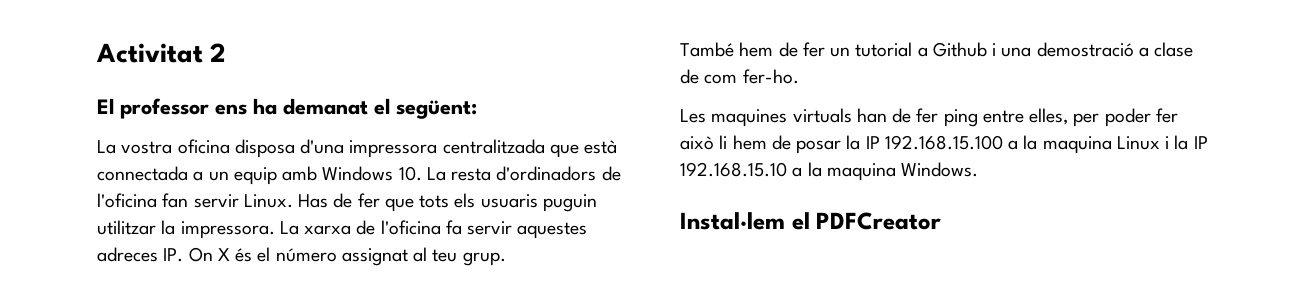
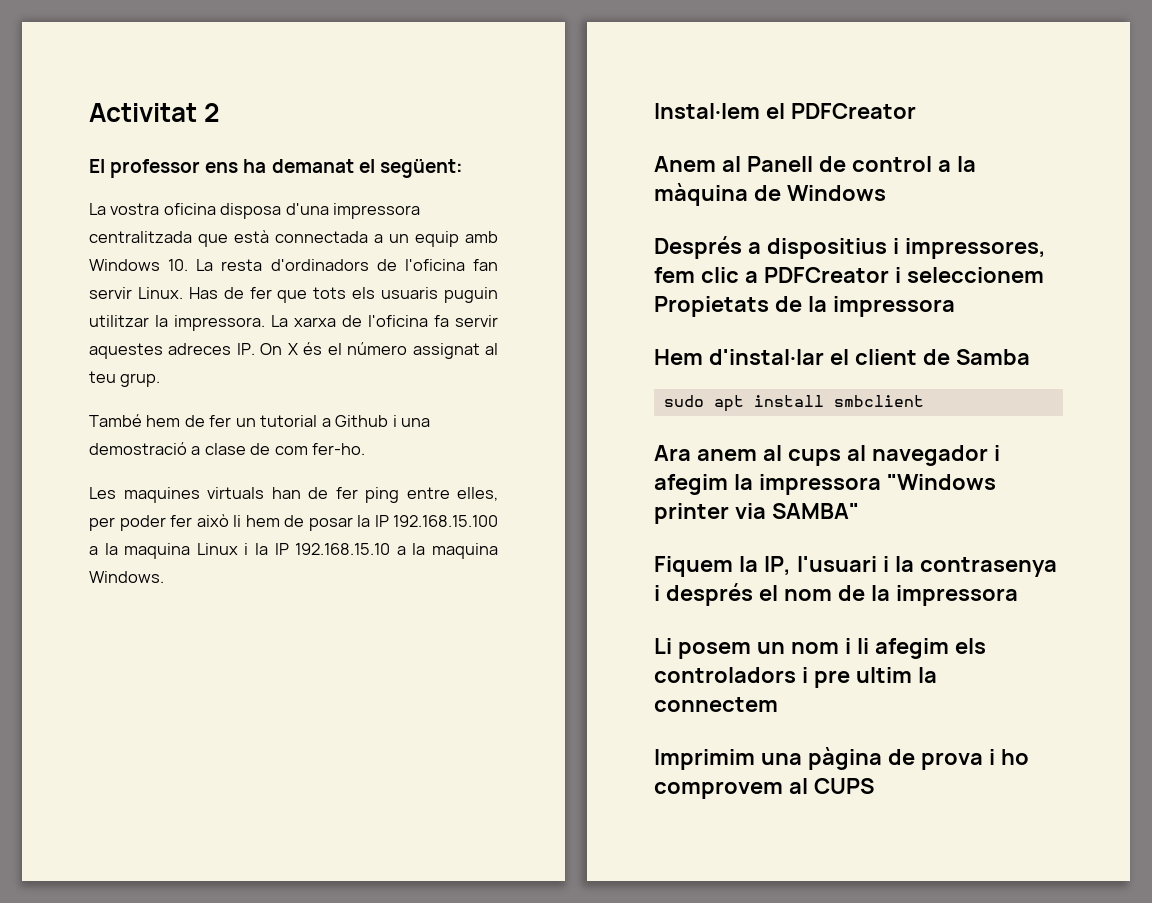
(942, 221) none -> [654,156,976,172] [654,183,886,206] [654,236,1046,259] [654,267,1044,283] [654,296,955,317] [654,349,1030,365] [663,395,924,412] [654,445,1000,466] [654,474,996,495] [654,503,859,524] [654,556,1057,577] [654,583,1018,606] [654,638,986,659] [654,667,937,688] [654,697,778,712] [654,747,1029,770] [654,778,874,799] // Anem al Panell de control a la màquina de Windows // Després a dispositius i impressores, fem clic a PDFCreator i seleccionem Propietats de la impressora // Hem d'instal·lar el client de Samba // sudo apt install smbclient // Ara anem al cups al navegador i afegim la impressora "Windows printer via SAMBA" // Fiquem la IP, l'usuari i la contrasenya i després el nom de la impressora // Li posem un nom i li afegim els controladors i pre ultim la connectem // Imprimim una pàgina de prova i ho comprovem al CUPS

